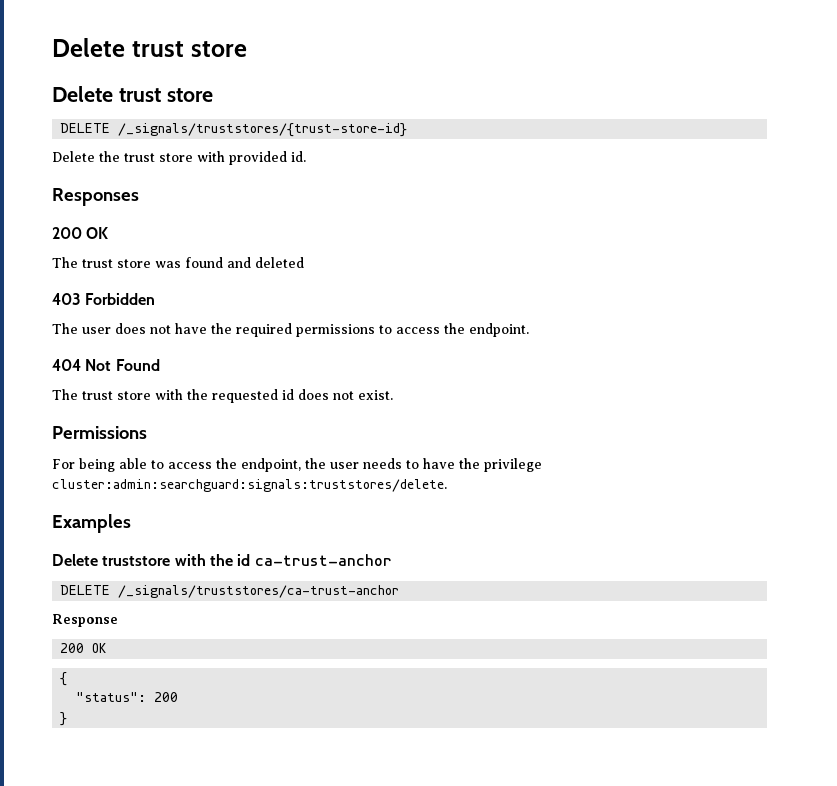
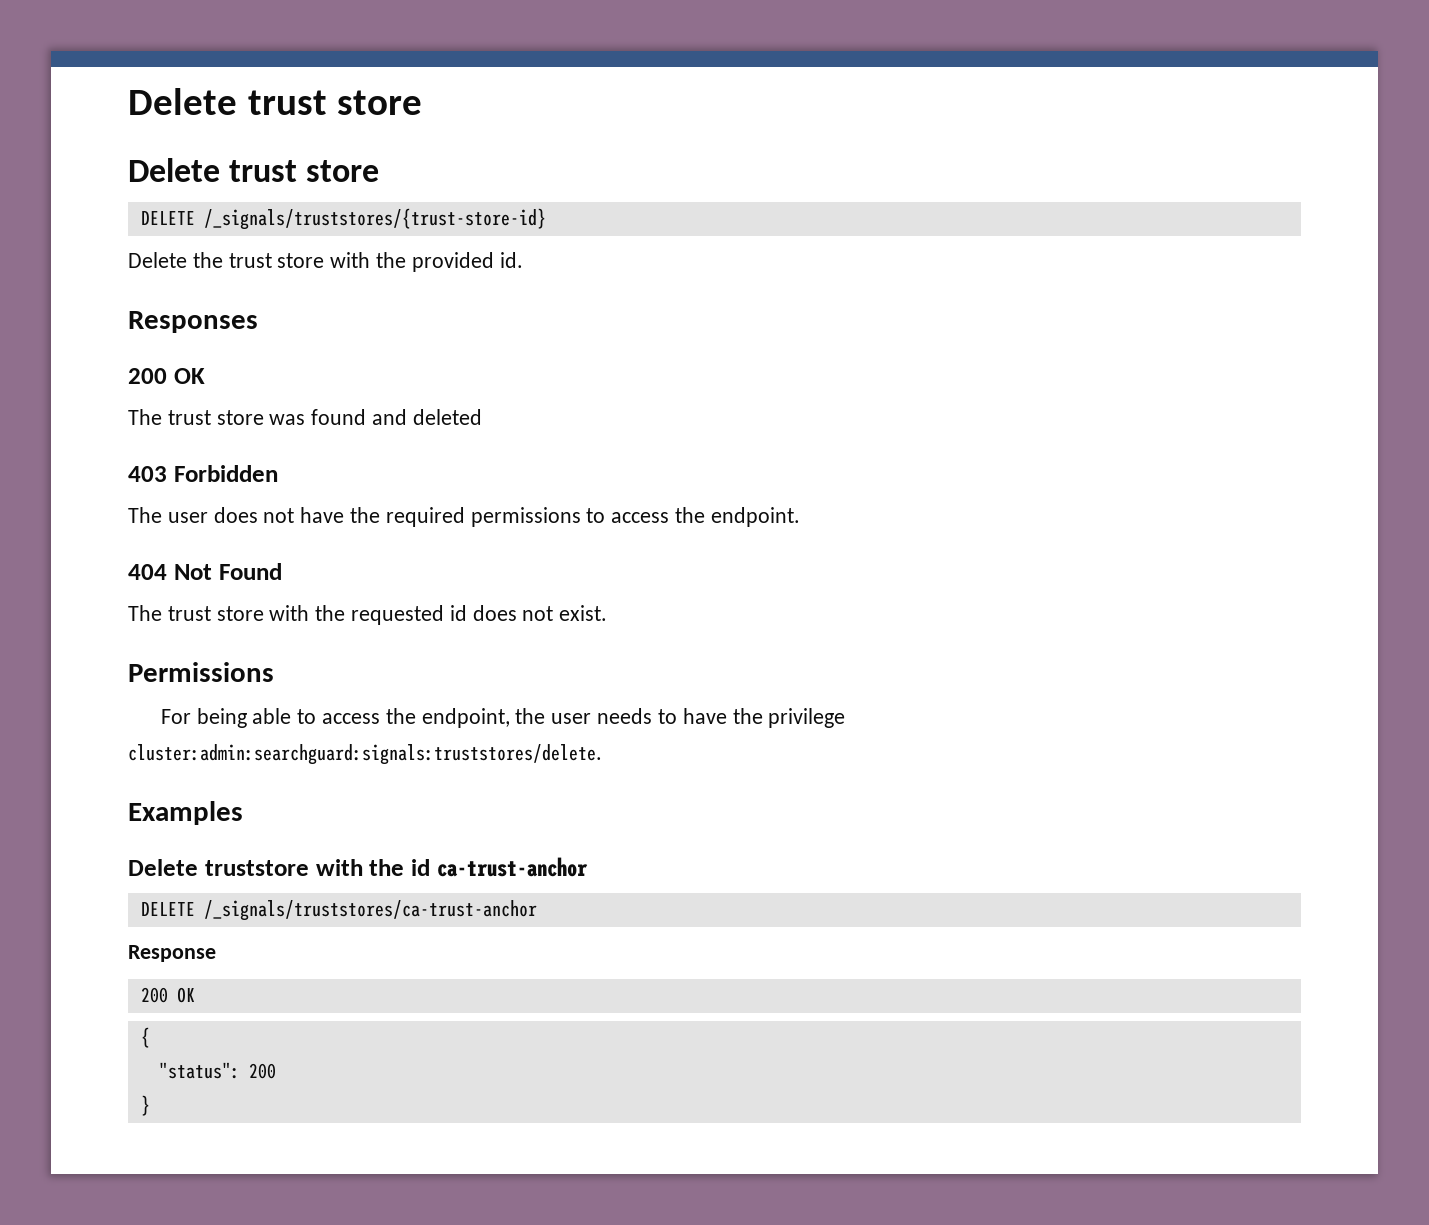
(225, 156) none -> [376,252,407,268] the

